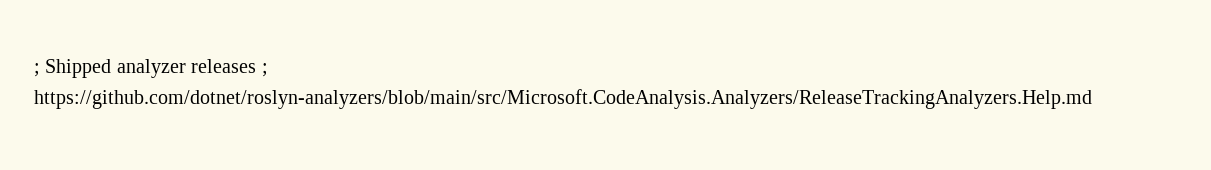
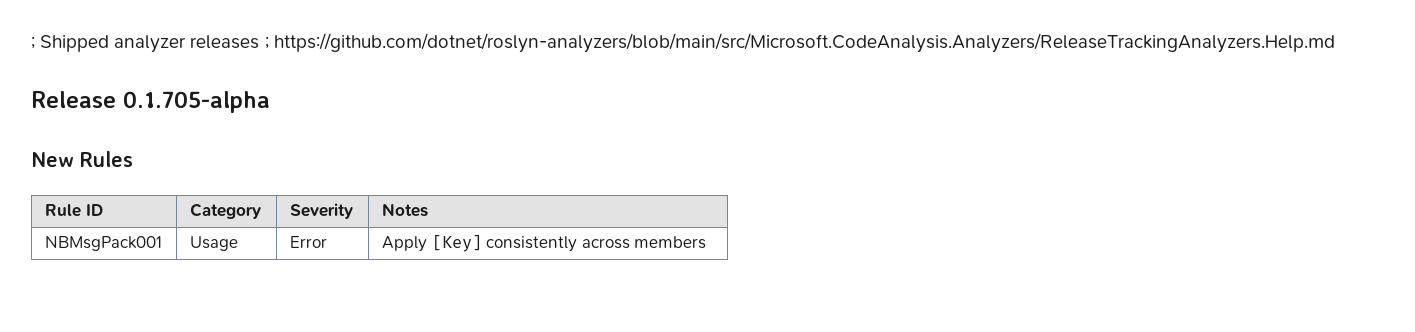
(1092, 99) none -> [31,91,270,113] [31,151,133,167] [44,204,103,217] [189,203,261,219] [289,203,353,219] [381,203,428,217] [44,236,162,251] [189,236,238,251] [289,236,327,248] [381,235,707,252] // Release 0.1.705-alpha // New Rules // Rule ID | Category | Severity | Notes // NBMsgPack001 | Usage | Error | Apply [Key] consistently across members

